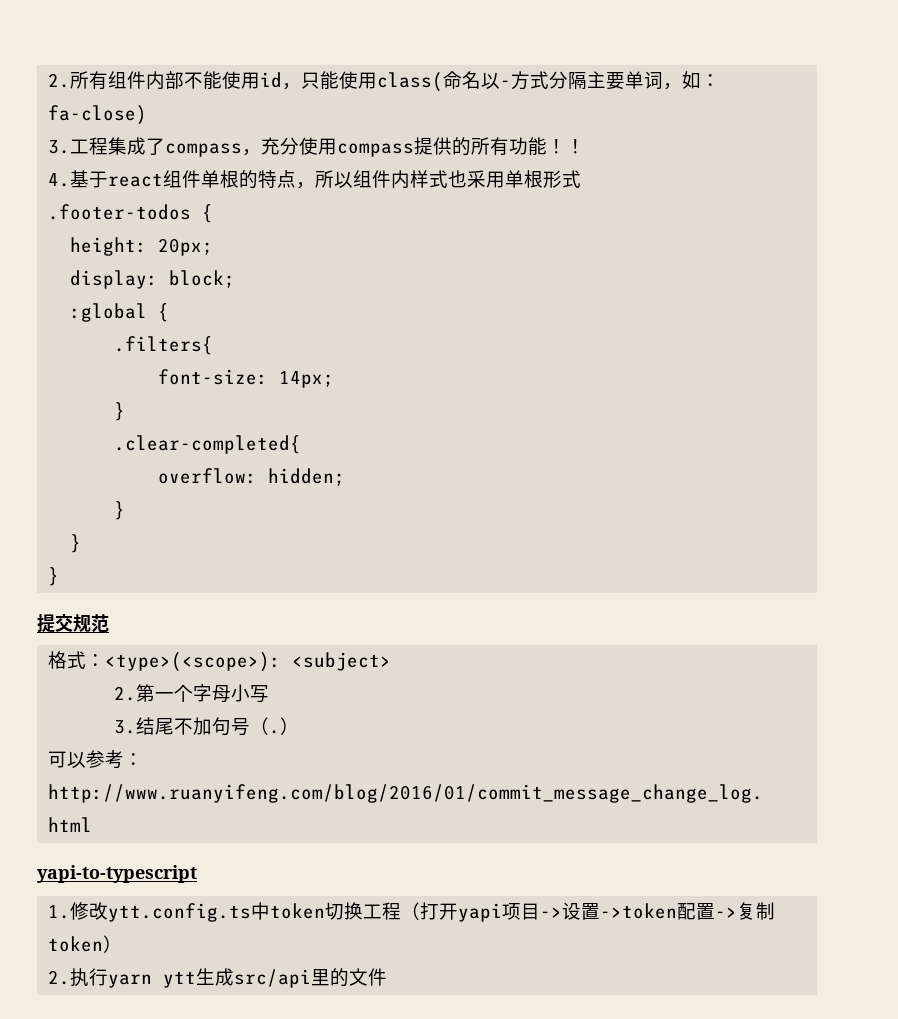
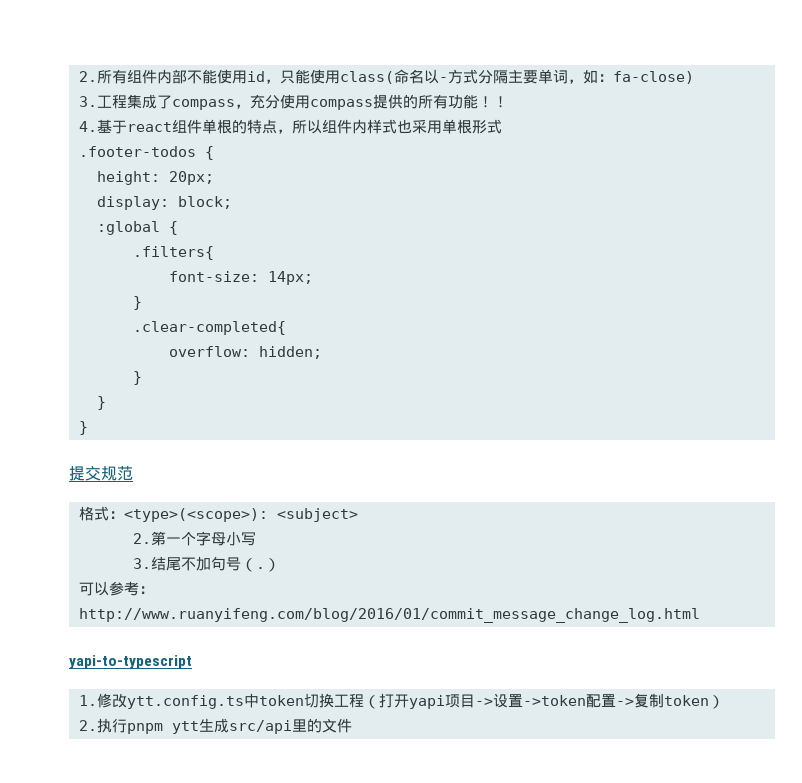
[107,974,152,988] yarn -> [126,723,163,734] pnpm

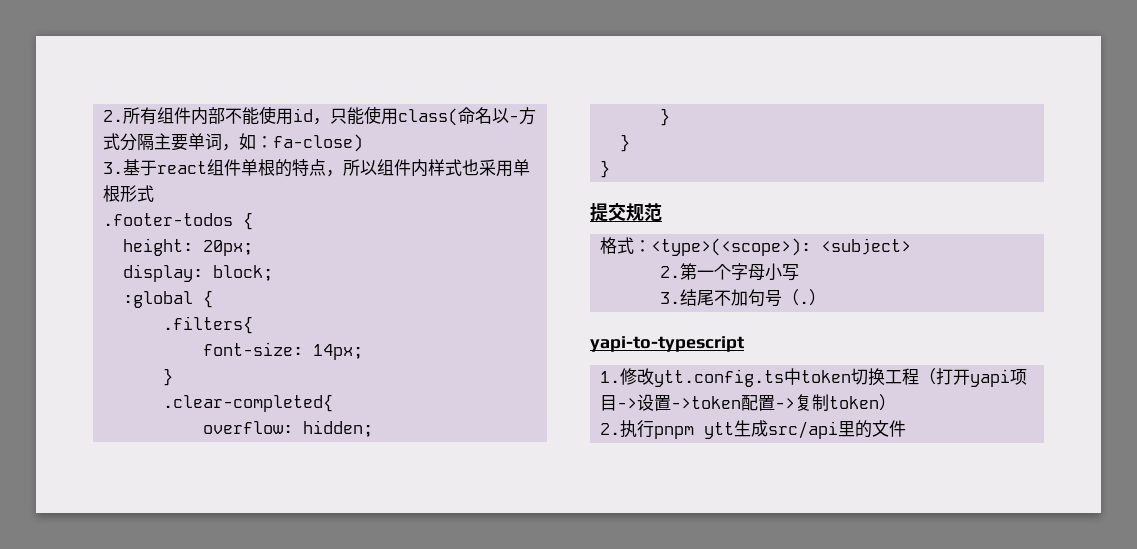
[96,94,508,110] [78,121,97,132] 工程集成了compass，充分使用compass提供的所有功能！！ // 4. -> (124, 168) none
[78,581,154,596] [78,608,700,623] // 可以参考：http://www.ruanyifeng.com/blog/2016/01/commit_message_change_log.html -> (827, 297) none

